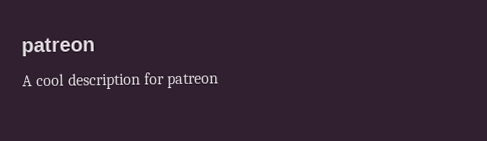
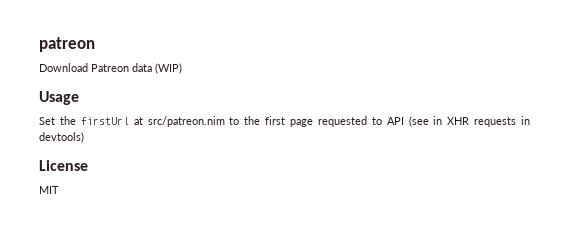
[22,72,220,90] A cool description for patreon -> [39,63,182,74] [39,91,79,105] [39,116,530,127] [39,132,84,143] [39,160,88,171] [39,186,59,194] Download Patreon data (WIP) // Usage // Set the firstUrl at src/patreon.nim to the first page requested to API (see in XHR requests in devtools) // License // MIT

